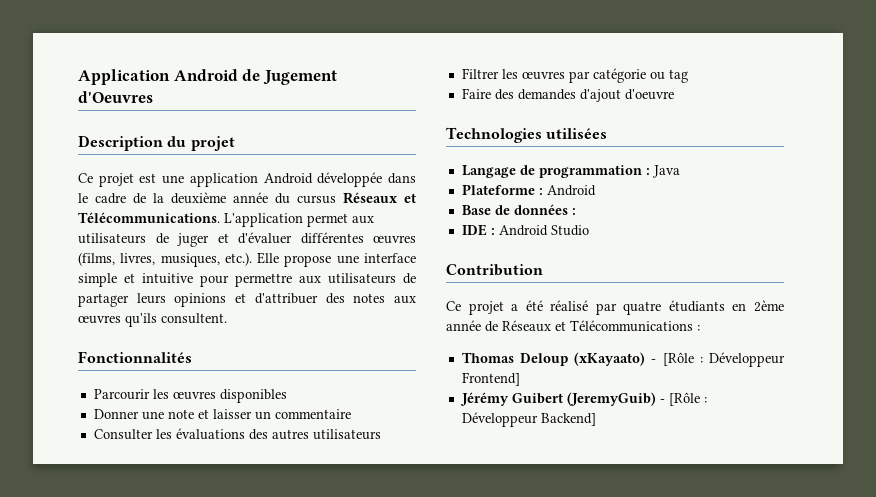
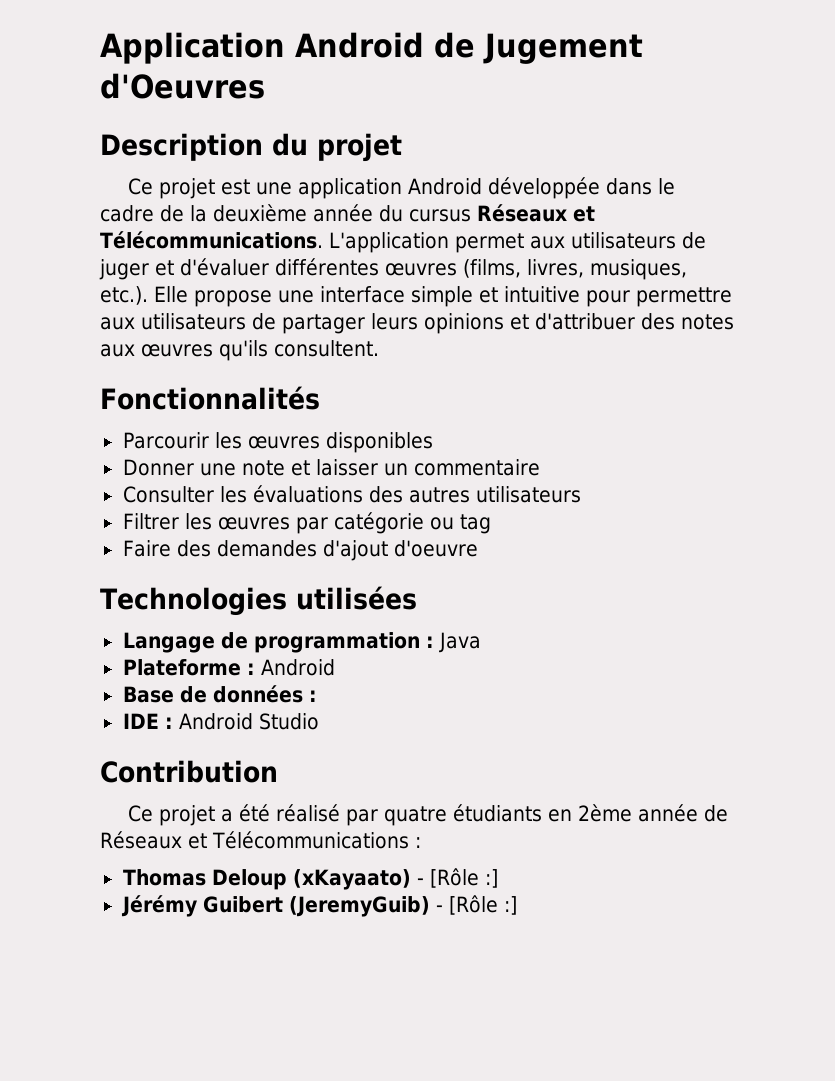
[699,352,785,367] [461,372,520,386] : Développeur Frontend] -> [484,869,498,888] :]
[703,397,707,403] [461,412,596,427] : Développeur Backend] -> [503,896,517,915] :]

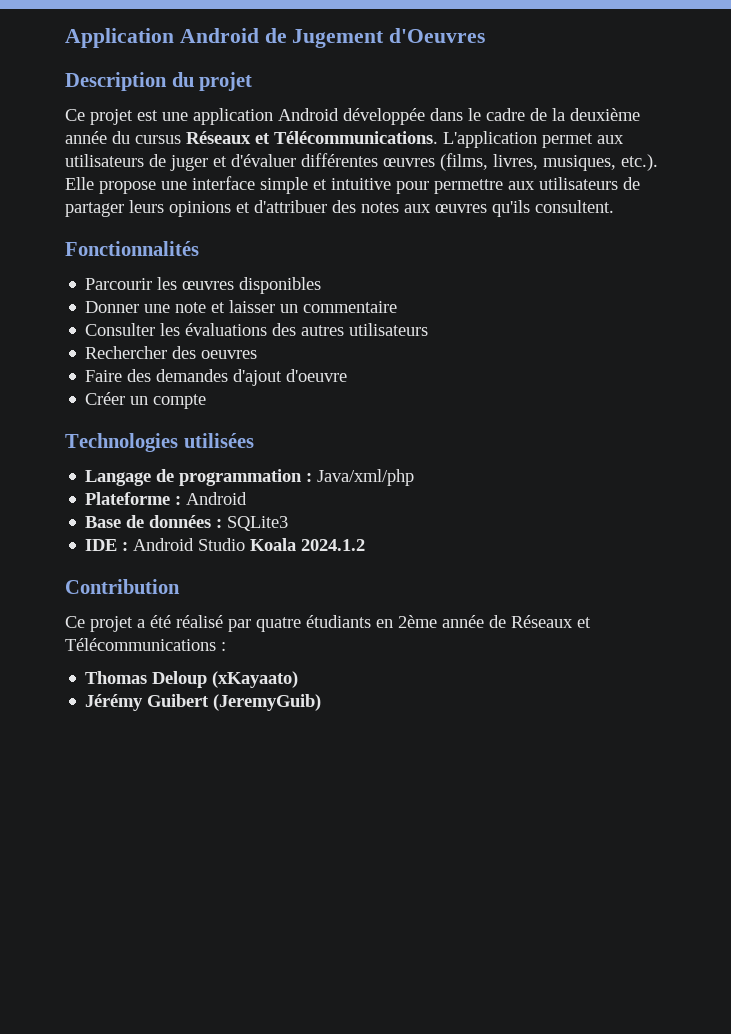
[122,512,491,534] Filtrer les œuvres par catégorie ou tag -> [85,346,258,359] Rechercher des oeuvres
(478, 548) none -> [85,392,207,409] // Créer un compte
[438,632,481,653] Java -> [317,469,415,486] Java/xml/php
(317, 696) none -> [227,516,289,531] SQLite3
(319, 721) none -> [250,538,366,551] Koala 2024.1.2
[416,868,498,888] - [Rôle :] -> (299, 679) none
[435,895,517,915] - [Rôle :] -> (322, 702) none

